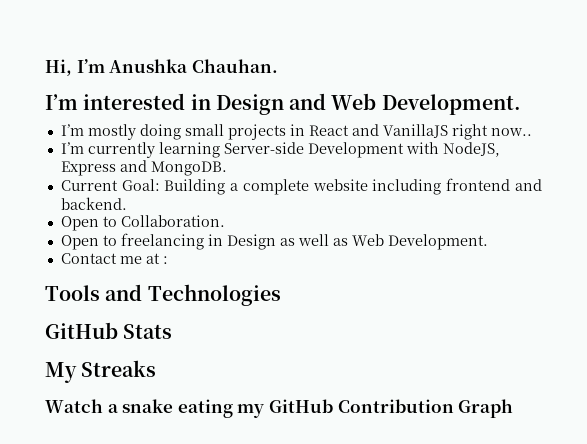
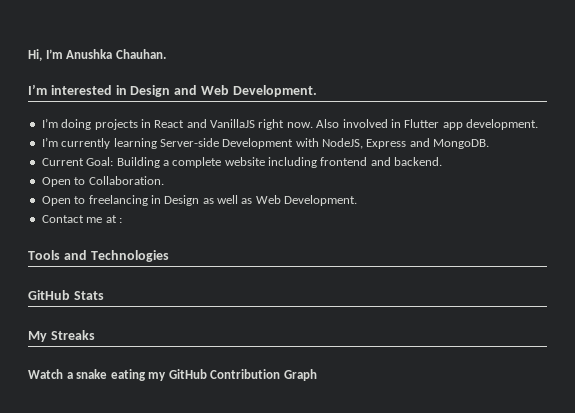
[87,124,224,140] mostly doing small -> [61,119,92,130] doing
[490,128,532,136] now.. -> [286,119,538,130] now. Also involved in Flutter app development.

